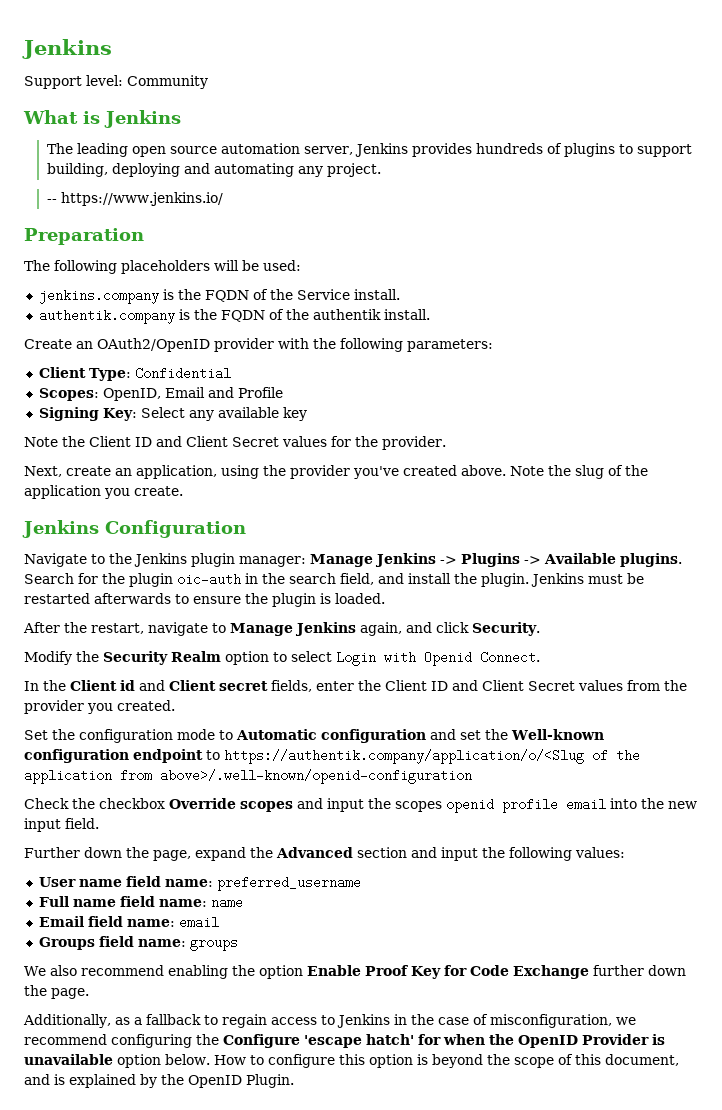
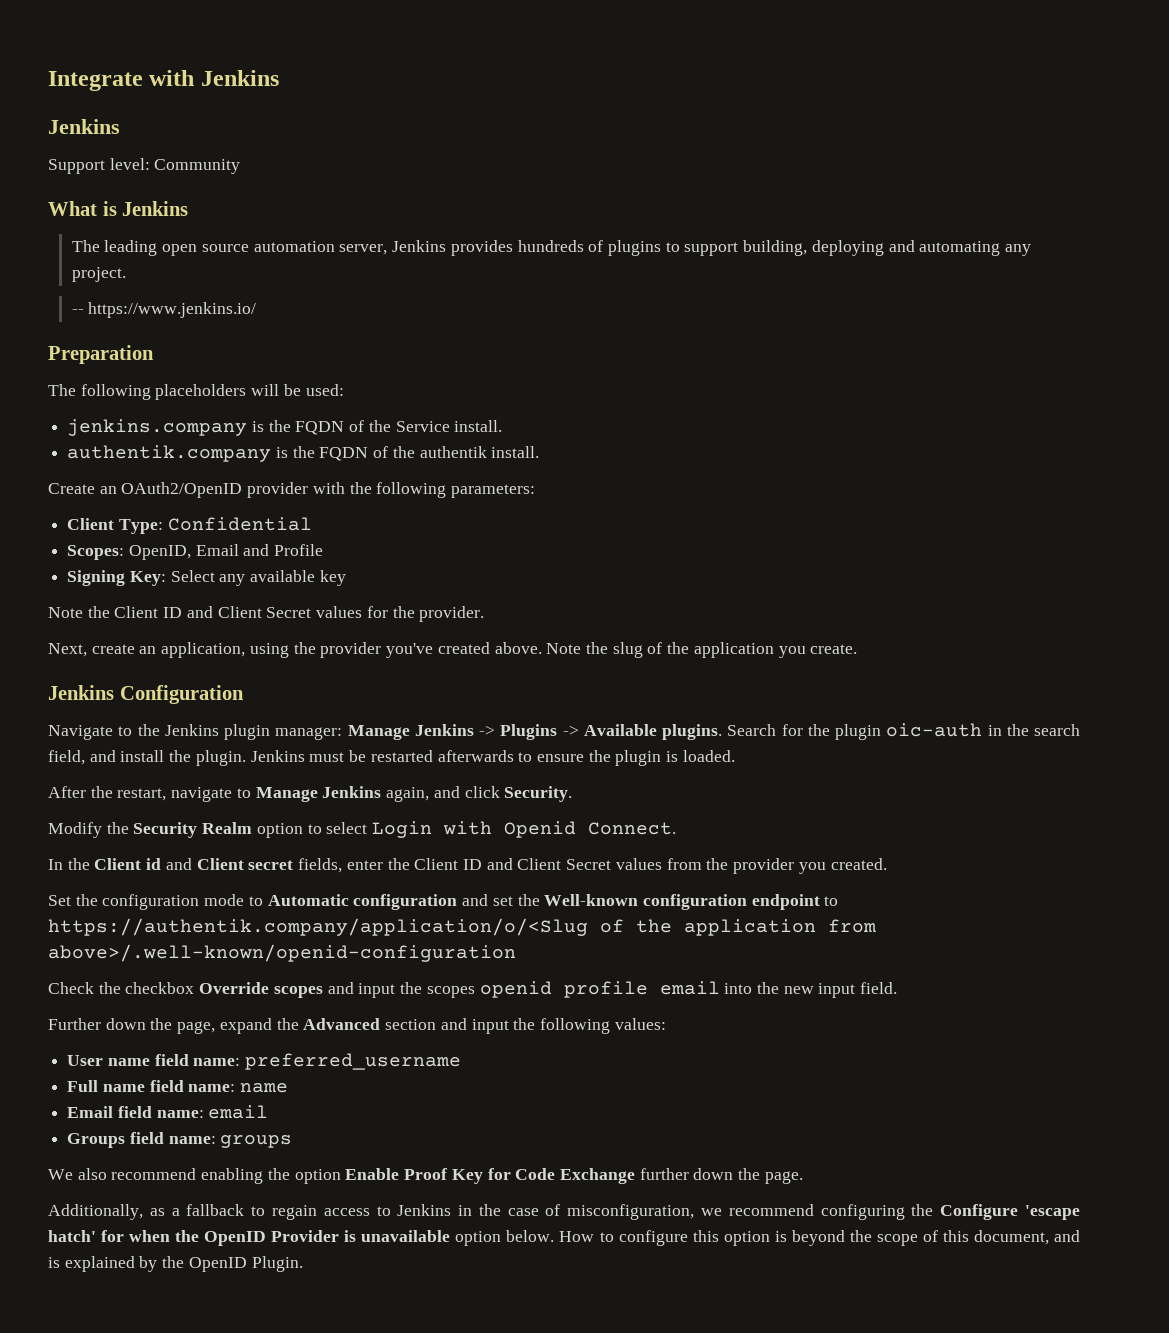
(22, 49) none -> [48,70,279,91] Integrate with Jenkins //

